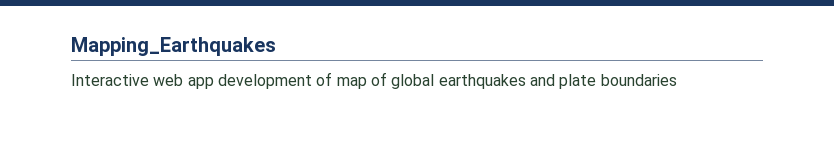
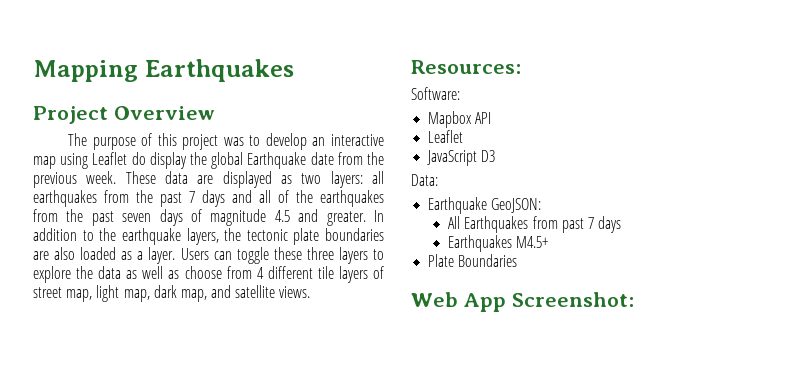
[71,37,276,56] [71,72,677,89] Mapping_Earthquakes // Interactive web app development of map of global earthquakes and plate boundaries -> [33,59,294,82] [33,106,215,124] [68,133,384,150] [33,152,384,169] [33,171,384,188] [33,190,384,207] [33,209,384,226] [33,228,384,245] [33,247,384,264] [33,266,384,283] [33,285,311,302] [411,60,521,74] [411,87,460,100] [428,111,492,128] [428,130,464,143] [427,150,496,166] [411,174,438,186] [428,197,542,214] [448,216,622,233] [448,235,549,252] [428,254,518,267] [411,292,634,312] Mapping Earthquakes // Project Overview // The purpose of this project was to develop an interactive map using Leaflet do display the global Earthquake date from the previous week. These data are displayed as two layers: all earthquakes from the past 7 days and all of the earthquakes from the past seven days of magnitude 4.5 and greater. In addition to the earthquake layers, the tectonic plate boundaries are also loaded as a layer. Users can toggle these three layers to explore the data as well as choose from 4 different tile layers of street map, light map, dark map, and satellite views. // Resources: // Software: // Mapbox API // Leaflet // JavaScript D3 // Data: // Earthquake GeoJSON: // All Earthquakes from past 7 days // Earthquakes M4.5+ // Plate Boundaries // Web App Screenshot:

